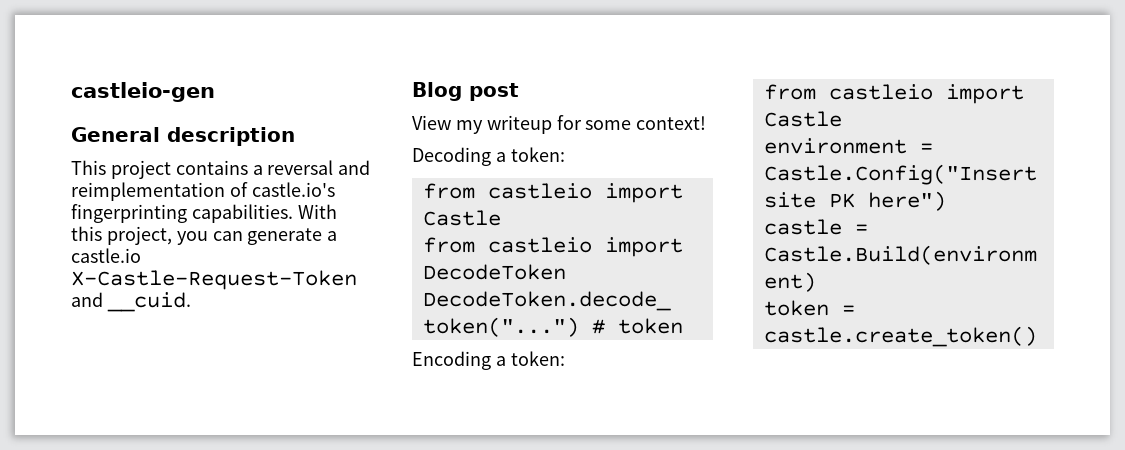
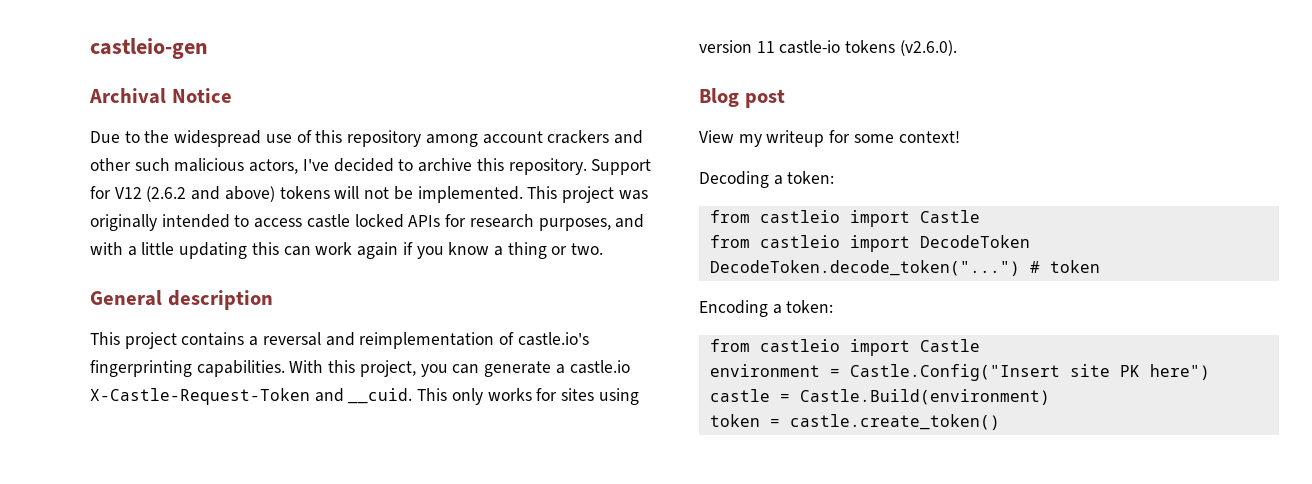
(215, 92) none -> [89,88,232,104] [90,130,643,147] [90,158,652,175] [90,186,648,203] [90,214,645,231] [90,242,604,259] // Archival Notice // Due to the widespread use of this repository among account crackers and other such malicious actors, I've decided to archive this repository. Support for V12 (2.6.2 and above) tokens will not be implemented. This project was originally intended to access castle locked APIs for research purposes, and with a little updating this can work again if you know a thing or two.
(191, 302) none -> [417,388,639,405] [699,40,957,56] This only works for sites using version 11 castle-io tokens (v2.6.0).

